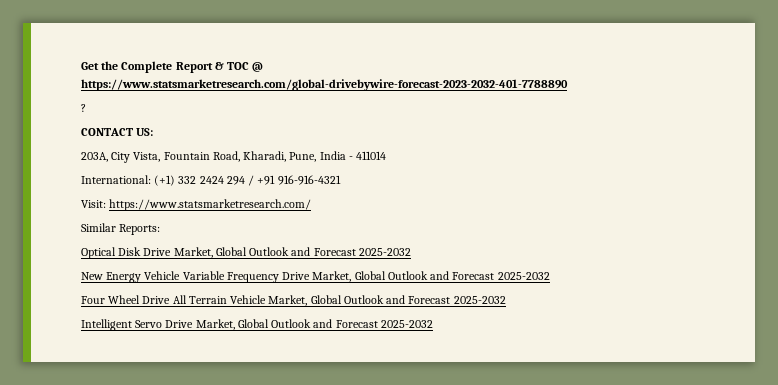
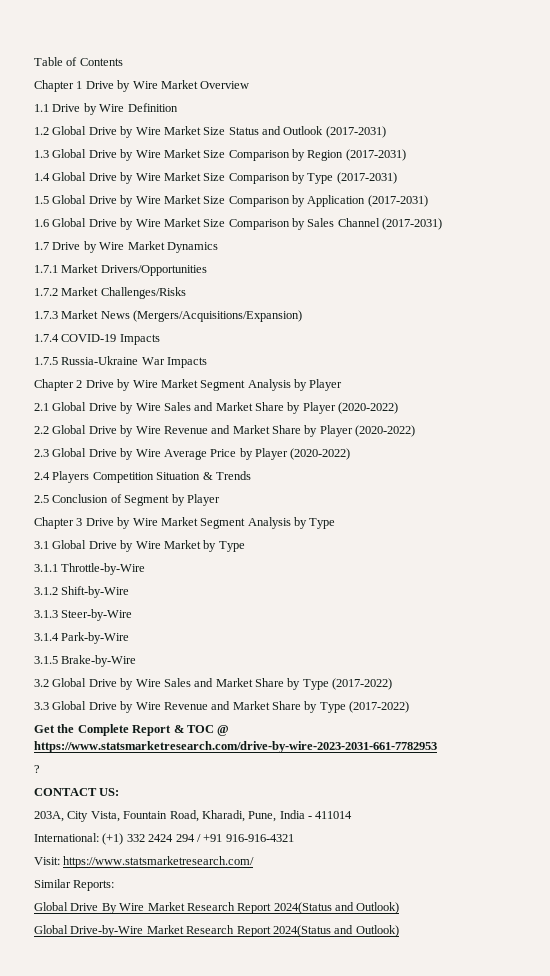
(81, 66) none -> [34,57,123,66] [34,80,250,92] [34,103,178,115] [34,126,386,138] [34,149,406,161] [34,172,397,184] [34,195,428,207] [34,218,443,230] [34,241,218,253] [34,264,207,276] [34,287,186,299] [34,310,303,322] [34,334,160,345] [34,356,208,368] [34,379,343,391] [34,402,399,414] [34,425,416,437] [34,448,351,460] [34,471,251,483] [34,494,220,506] [34,517,336,529] [34,540,245,552] [34,563,146,575] [34,586,130,598] [34,609,133,621] [34,632,130,644] [34,655,137,667] [34,678,393,690] [34,701,410,713] Table of Contents // Chapter 1 Drive by Wire Market Overview // 1.1 Drive by Wire Definition // 1.2 Global Drive by Wire Market Size Status and Outlook (2017-2031) // 1.3 Global Drive by Wire Market Size Comparison by Region (2017-2031) // 1.4 Global Drive by Wire Market Size Comparison by Type (2017-2031) // 1.5 Global Drive by Wire Market Size Comparison by Application (2017-2031) // 1.6 Global Drive by Wire Market Size Comparison by Sales Channel (2017-2031) // 1.7 Drive by Wire Market Dynamics // 1.7.1 Market Drivers/Opportunities // 1.7.2 Market Challenges/Risks // 1.7.3 Market News (Mergers/Acquisitions/Expansion) // 1.7.4 COVID-19 Impacts // 1.7.5 Russia-Ukraine War Impacts // Chapter 2 Drive by Wire Market Segment Analysis by Player // 2.1 Global Drive by Wire Sales and Market Share by Player (2020-2022) // 2.2 Global Drive by Wire Revenue and Market Share by Player (2020-2022) // 2.3 Global Drive by Wire Average Price by Player (2020-2022) // 2.4 Players Competition Situation & Trends // 2.5 Conclusion of Segment by Player // Chapter 3 Drive by Wire Market Segment Analysis by Type // 3.1 Global Drive by Wire Market by Type // 3.1.1 Throttle-by-Wire // 3.1.2 Shift-by-Wire // 3.1.3 Steer-by-Wire // 3.1.4 Park-by-Wire // 3.1.5 Brake-by-Wire // 3.2 Global Drive by Wire Sales and Market Share by Type (2017-2022) // 3.3 Global Drive by Wire Revenue and Market Share by Type (2017-2022) //
[81,79,568,91] https://www.statsmarketresearch.com/global-drivebywire-forecast-2023-2032-401-7788890 -> [34,741,437,753] https://www.statsmarketresearch.com/drive-by-wire-2023-2031-661-7782953
[81,247,411,259] [81,271,550,283] [81,295,506,306] [81,319,433,331] Optical Disk Drive Market, Global Outlook and Forecast 2025-2032 // New Energy Vehicle Variable Frequency Drive Market, Global Outlook and Forecast 2025-2032 // Four Wheel Drive All Terrain Vehicle Market, Global Outlook and Forecast 2025-2032 // Intelligent Servo Drive Market, Global Outlook and Forecast 2025-2032 -> [34,902,400,914] [34,925,399,937] Global Drive By Wire Market Research Report 2024(Status and Outlook) // Global Drive-by-Wire Market Research Report 2024(Status and Outlook)

